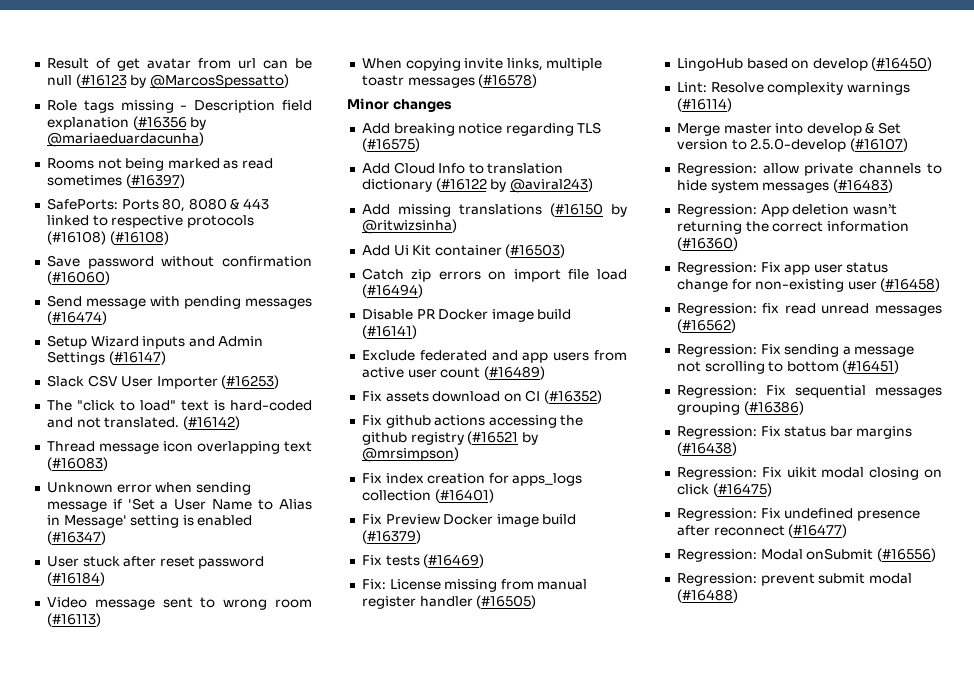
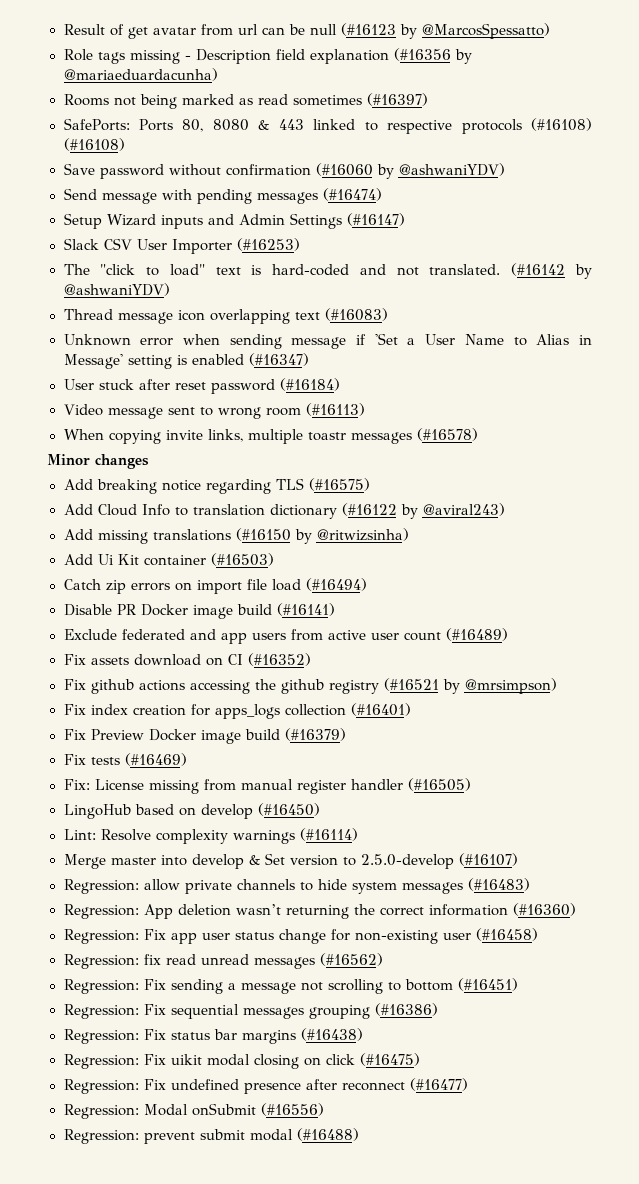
[46,271,110,285] (#16060) -> [315,163,505,179] (#16060 by @ashwaniYDV)
[182,416,240,430] (#16142) -> [511,263,592,279] [63,283,170,296] (#16142 by @ashwaniYDV)

